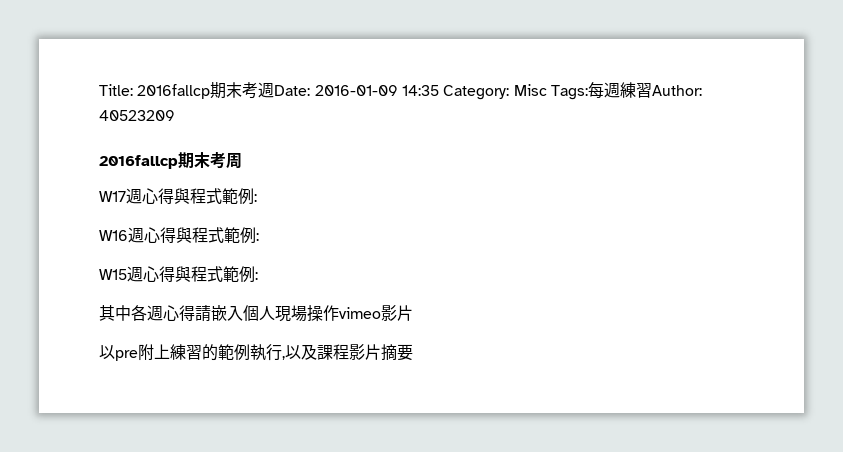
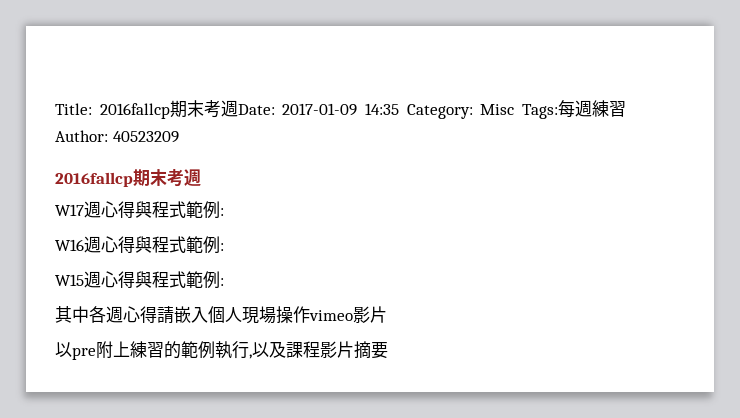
[314,85,398,96] 2016-01-09 -> [282,103,358,116] 2017-01-09
[226,153,242,169] 周 -> [184,169,201,186] 週

